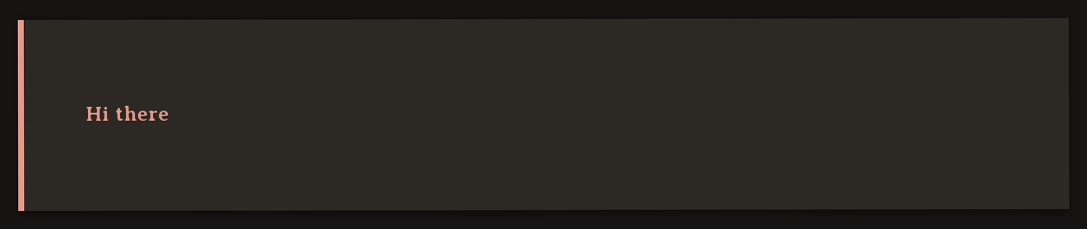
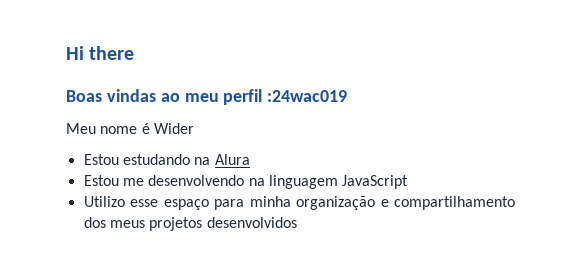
(170, 113) none -> [66,89,348,105] [66,123,194,134] [83,154,250,165] [83,175,409,189] [83,196,515,210] [83,217,297,231] // Boas vindas ao meu perfil :24wac019 // Meu nome é Wider // Estou estudando na Alura // Estou me desenvolvendo na linguagem JavaScript // Utilizo esse espaço para minha organização e compartilhamento dos meus projetos desenvolvidos

